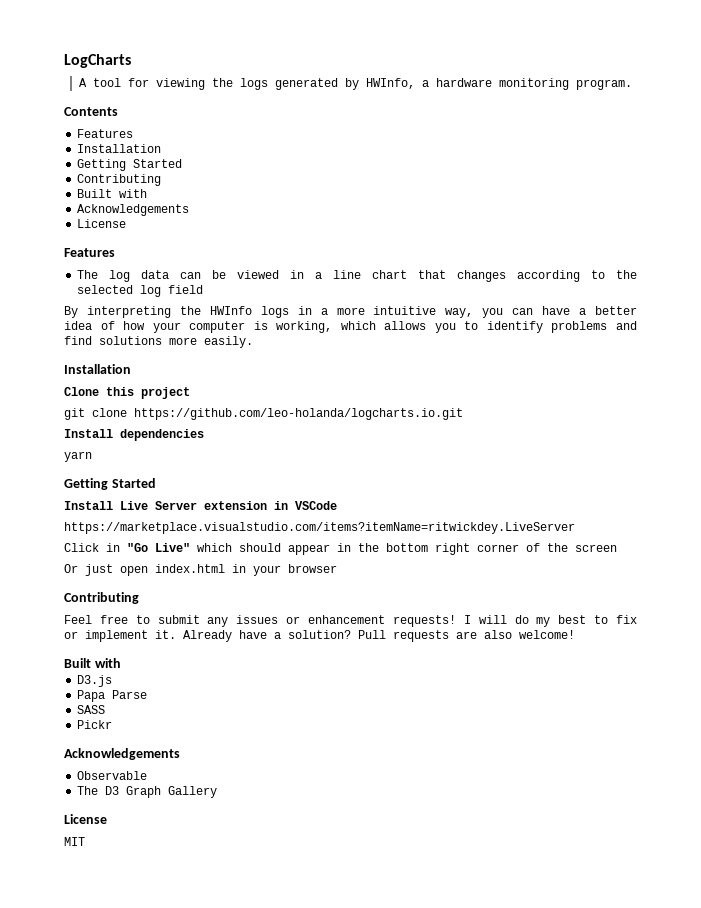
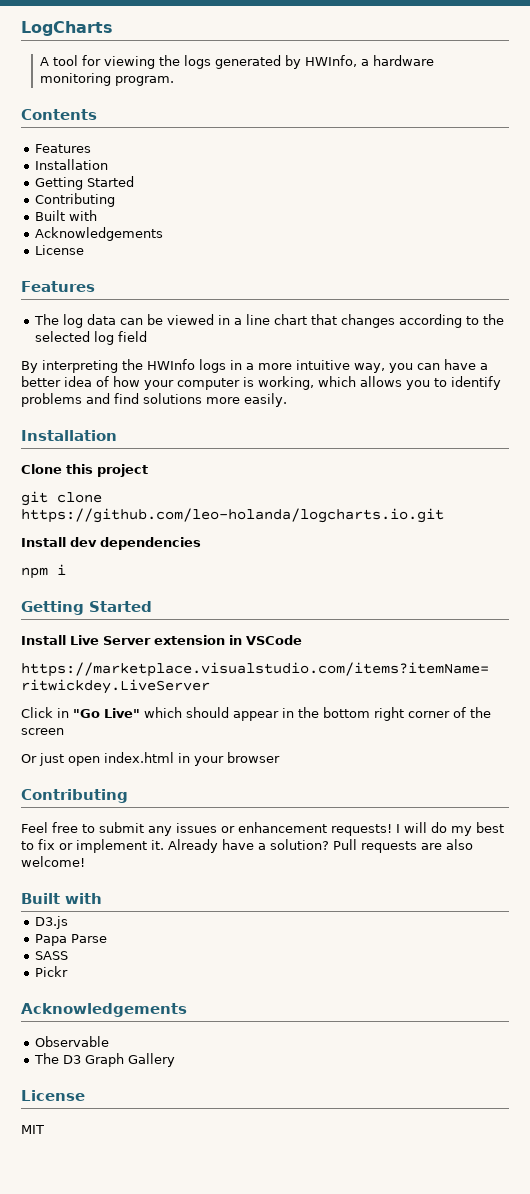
(113, 433) none -> [70,537,97,547] dev
[64,451,92,462] yarn -> [21,564,66,579] npm i

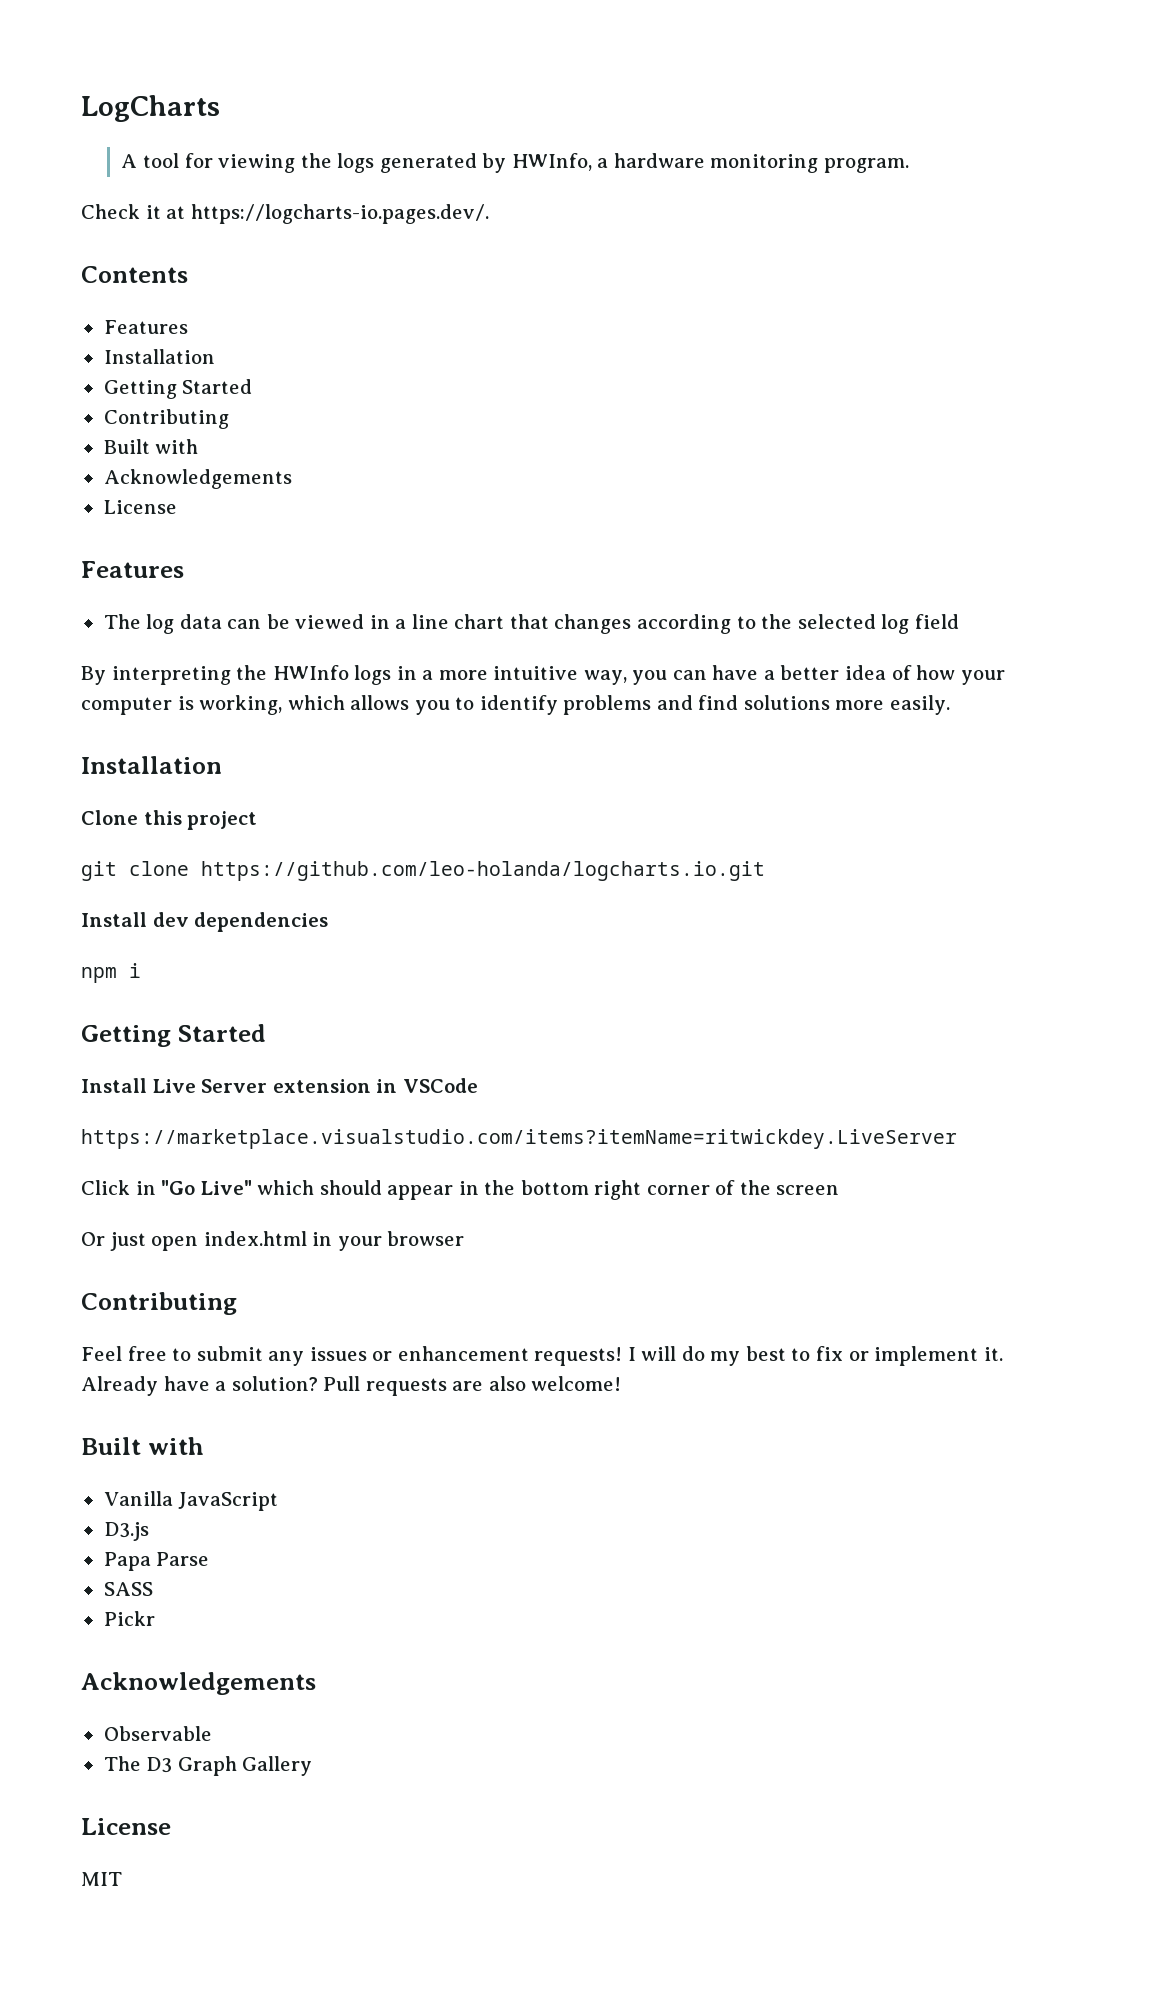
(175, 81) none -> [81,204,489,224] // Check it at https://logcharts-io.pages.dev/.
(102, 898) none -> [103,1491,279,1511] // Vanilla JavaScript

